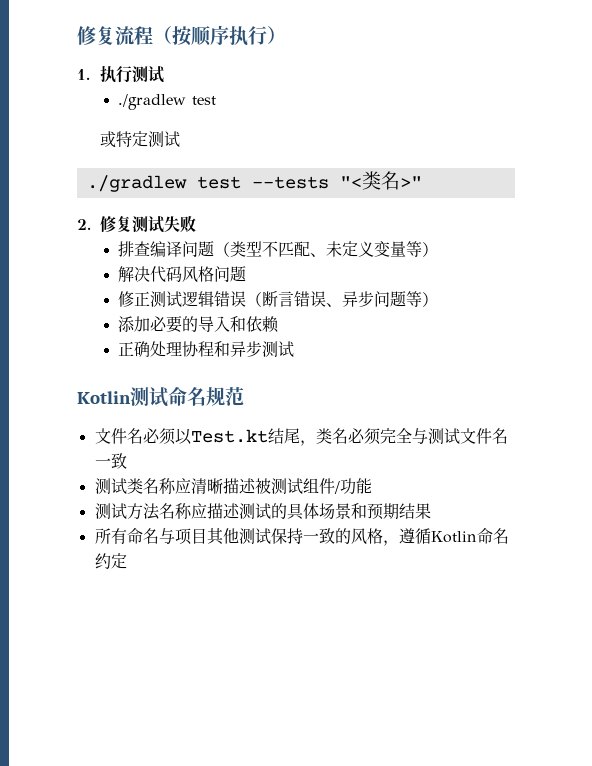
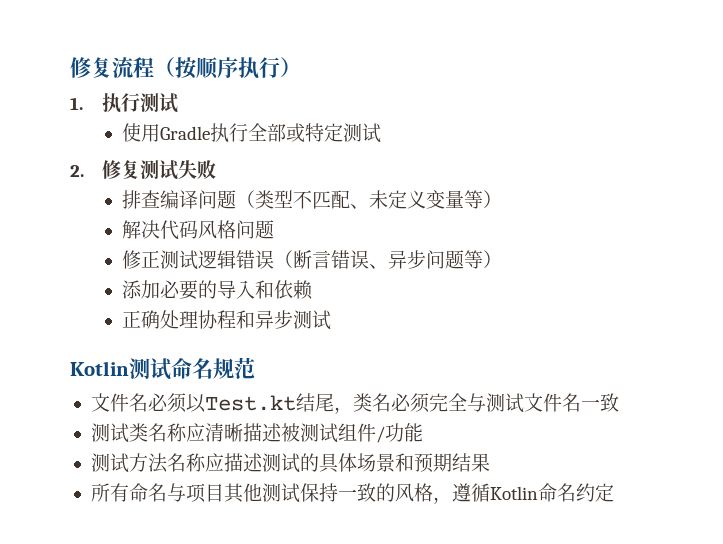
[118,94,217,110] ./gradlew test // -> [122,123,287,143] 使用Gradle执行全部
[86,171,422,192] // ./gradlew test --tests "<类名>" -> (382, 133) none

